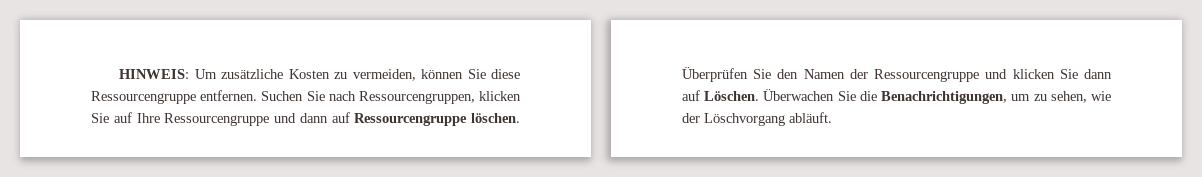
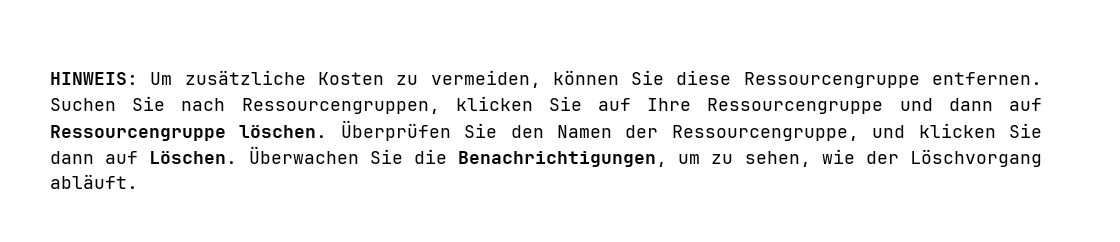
[874,69,980,82] Ressourcengruppe -> [671,125,859,141] Ressourcengruppe,

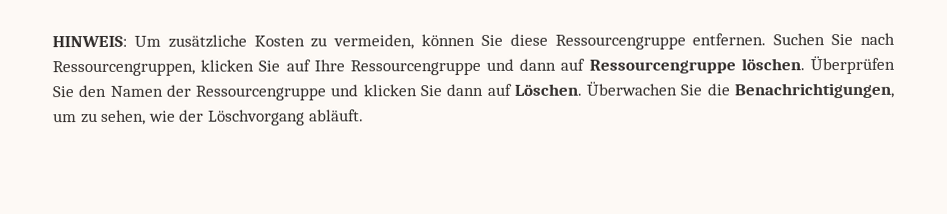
[671,125,859,141] Ressourcengruppe, -> [195,85,327,101] Ressourcengruppe

